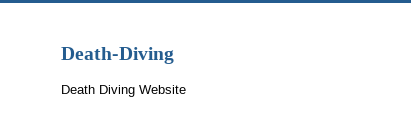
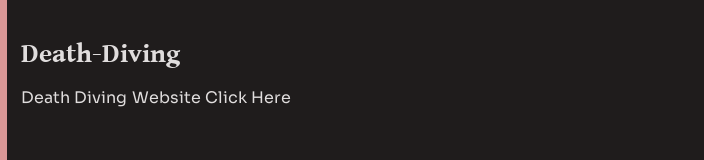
(186, 89) none -> [204,91,292,104] Click Here

